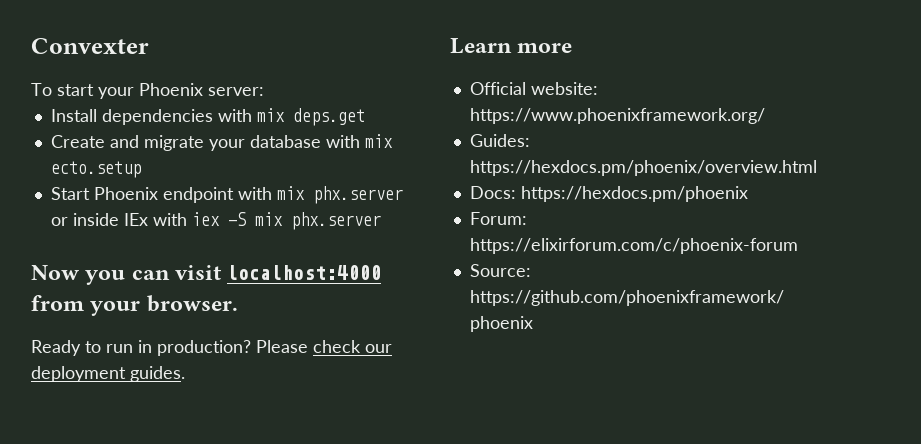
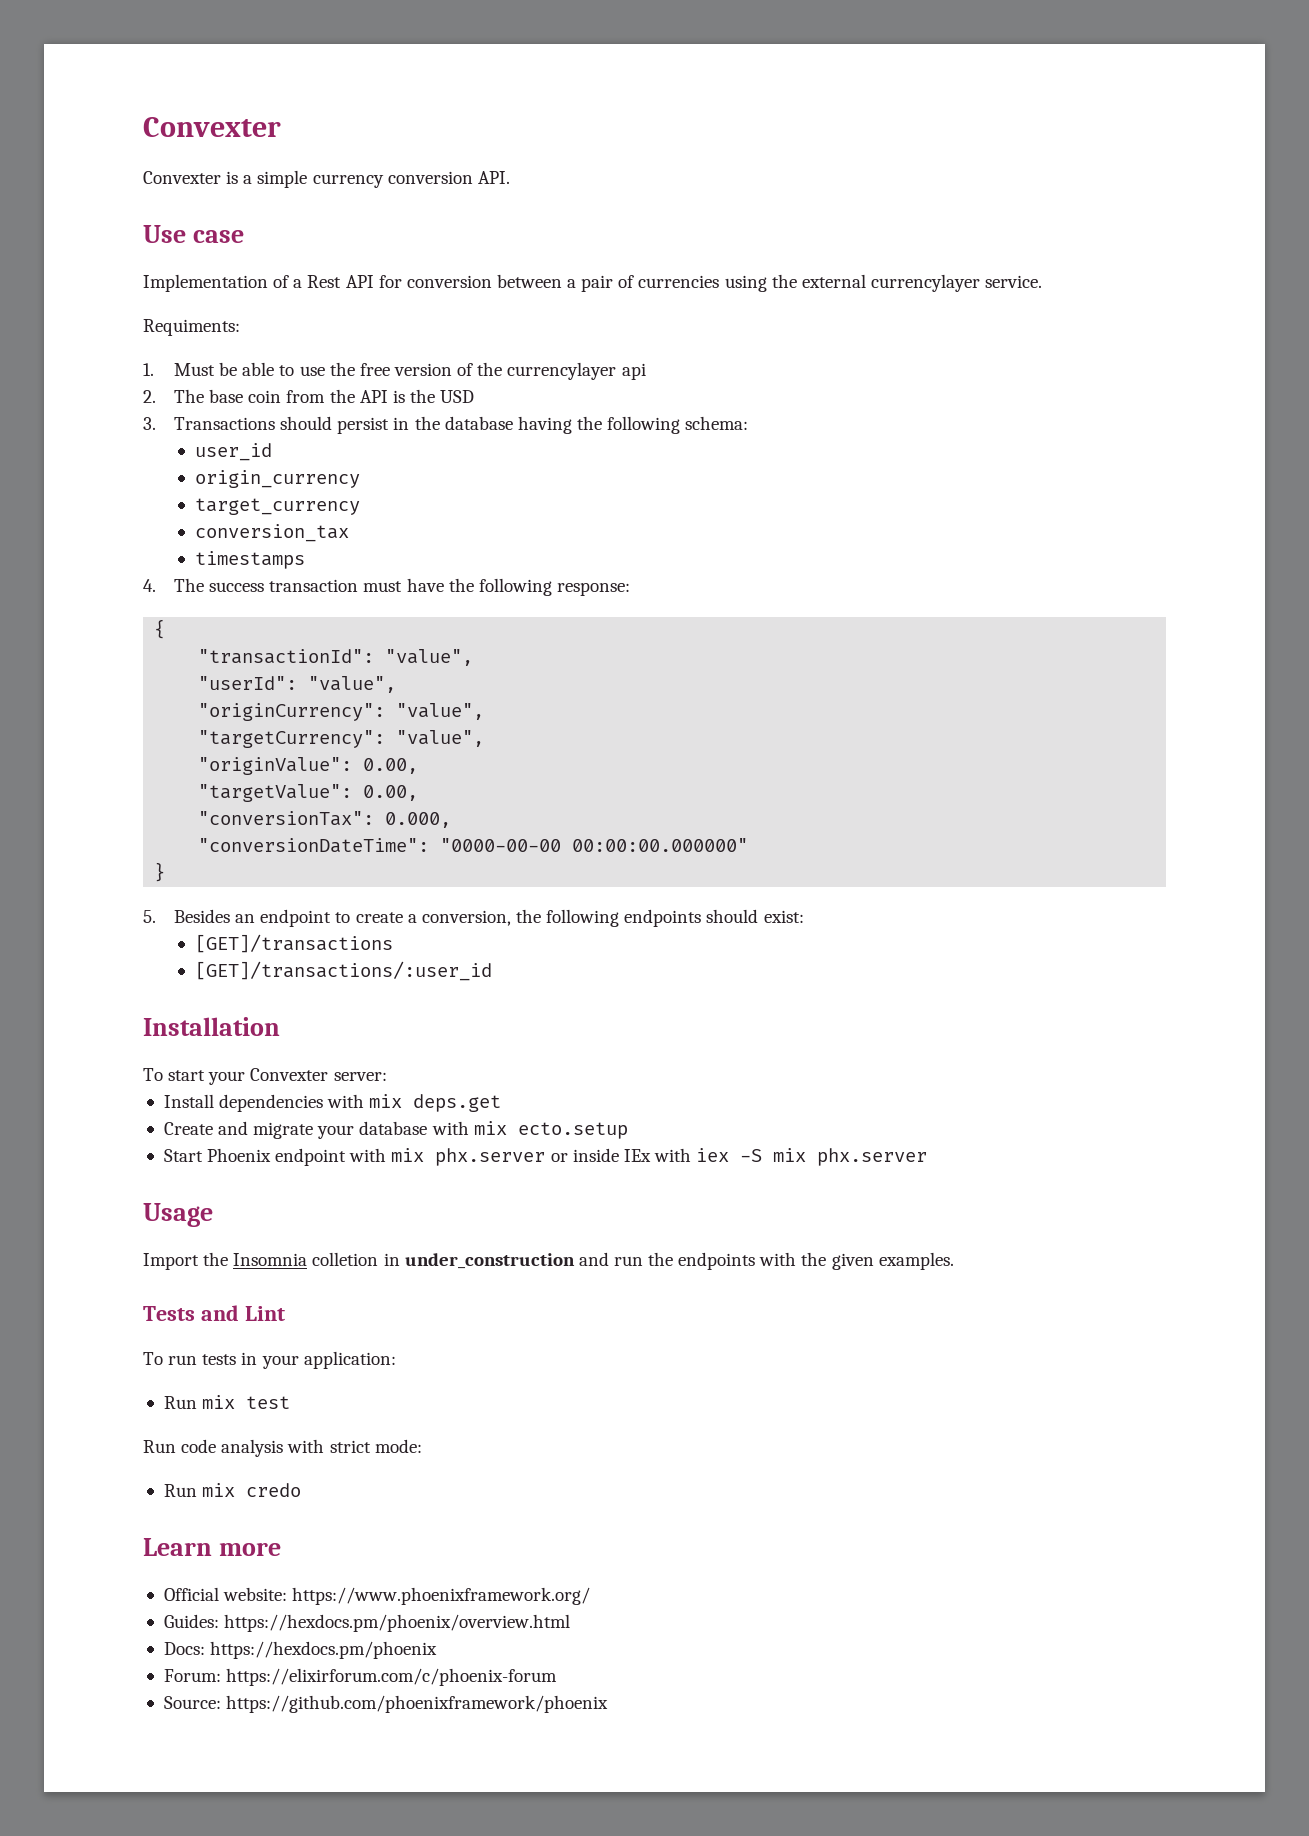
[31,38,149,54] Convexter -> [143,117,281,137] [143,170,510,188] [143,225,244,243] [143,274,1043,292] [143,319,240,336] [143,362,646,380] [143,389,475,403] [143,416,749,434] [194,443,272,461] [194,470,360,488] [194,498,360,515] [194,524,349,542] [194,551,305,569] [143,578,631,596] [154,619,166,639] [198,649,474,666] [198,676,397,693] [198,703,485,721] [198,730,485,748] [198,757,419,775] [198,784,419,802] [198,811,452,828] [198,838,749,853] [154,862,166,882] [143,909,804,927] [194,934,393,953] [194,961,492,981] [143,1017,280,1036] Convexter // Convexter is a simple currency conversion API. // Use case // Implementation of a Rest API for conversion between a pair of currencies using the external currencylayer service. // Requiments: // 1. Must be able to use the free version of the currencylayer api // 2. The base coin from the API is the USD // 3. Transactions should persist in the database having the following schema: // user_id // origin_currency // target_currency // conversion_tax // timestamps // 4. The success transaction must have the following response: // { // "transactionId": "value", // "userId": "value", // "originCurrency": "value", // "targetCurrency": "value", // "originValue": 0.00, // "targetValue": 0.00, // "conversionTax": 0.000, // "conversionDateTime": "0000-00-00 00:00:00.000000" // } // 5. Besides an endpoint to create a conversion, the following endpoints should exist: // [GET]/transactions // [GET]/transactions/:user_id // Installation
[139,83,203,96] Phoenix -> [250,1068,329,1081] Convexter
[31,265,382,285] [31,295,238,316] [31,340,392,356] [31,366,185,382] Now you can visit localhost:4000 from your browser. // Ready to run in production? Please check our deployment guides. -> [143,1203,213,1227] [143,1252,954,1270] [143,1305,285,1321] [143,1351,396,1369] [163,1395,291,1409] [143,1439,422,1457] [163,1483,302,1497] Usage // Import the Insomnia colletion in under_construction and run the endpoints with the given examples. // Tests and Lint // To run tests in your application: // Run mix test // Run code analysis with strict mode: // Run mix credo

